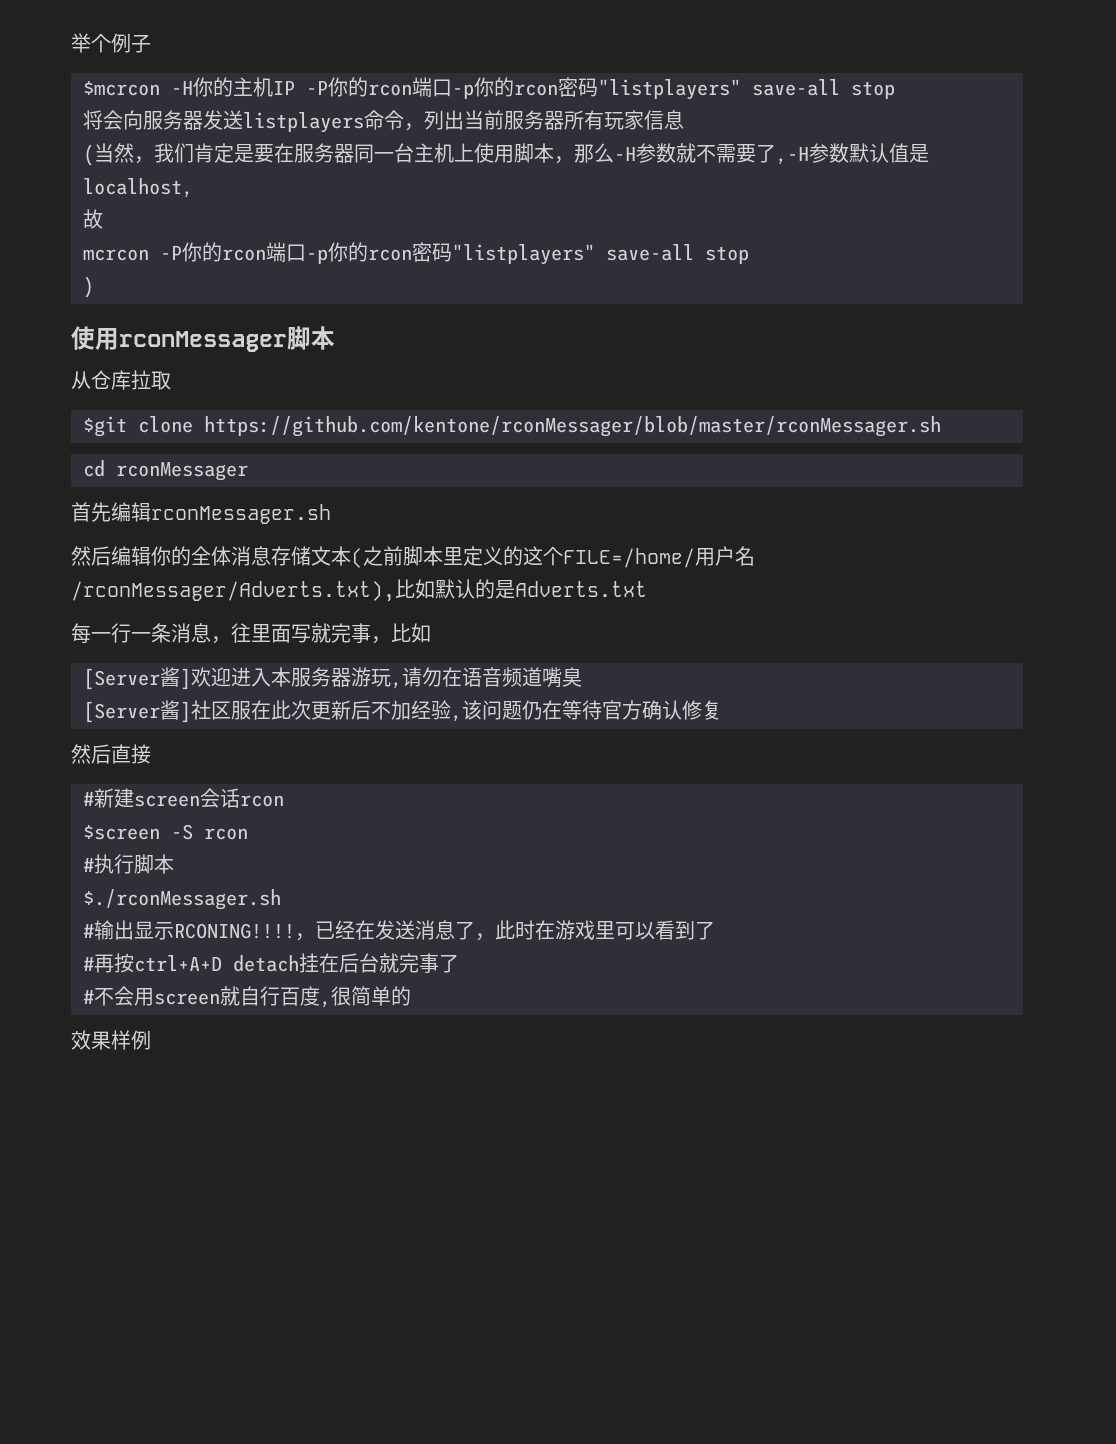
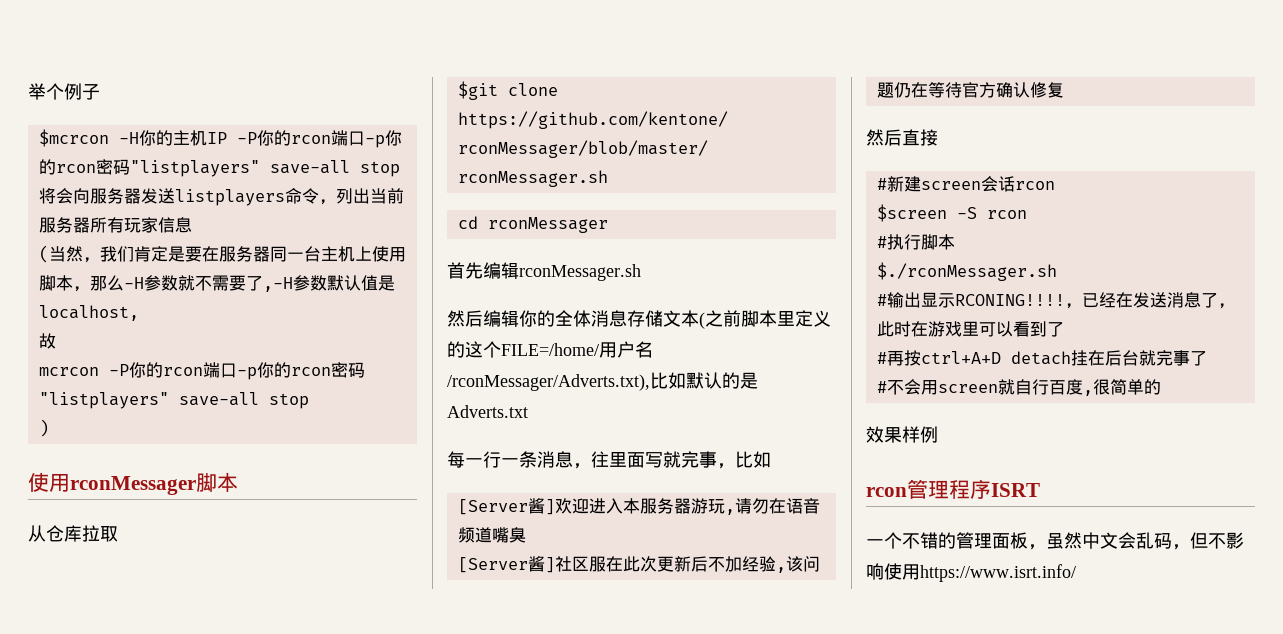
(151, 1040) none -> [866,479,1040,499] [866,532,1244,550] [866,563,1076,582] // rcon管理程序ISRT // 一个不错的管理面板，虽然中文会乱码，但不影响使用https://www.isrt.info/

